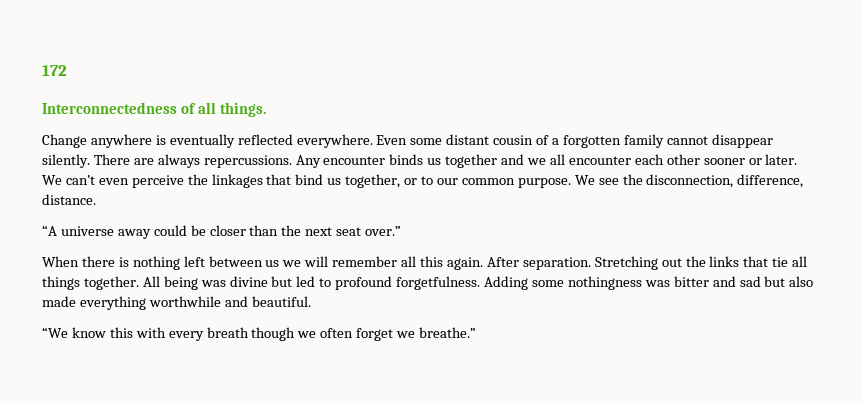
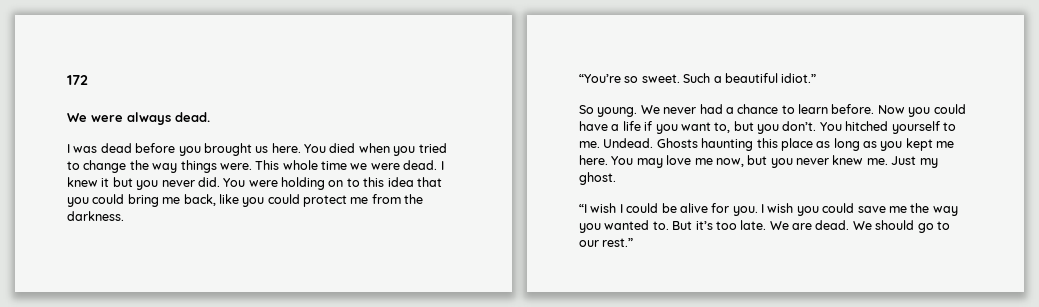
[42,102,267,117] [42,134,773,148] [42,154,798,168] [42,174,804,188] [42,194,96,205] [42,225,402,239] [42,256,808,270] [42,276,814,290] [42,296,311,310] [42,327,477,341] Interconnectedness of all things. // Change anywhere is eventually reflected everywhere. Even some distant cousin of a forgotten family cannot disappear silently. There are always repercussions. Any encounter binds us together and we all encounter each other sooner or later. We can’t even perceive the linkages that bind us together, or to our common purpose. We see the disconnection, difference, distance. // “A universe away could be closer than the next seat over.” // When there is nothing left between us we will remember all this again. After separation. Stretching out the links that tie all things together. All being was divine but led to profound forgetfulness. Adding some nothingness was bitter and sad but also made everything worthwhile and beautiful. // “We know this with every breath though we often forget we breathe.” -> [67,112,210,125] [67,143,447,156] [67,160,444,173] [67,177,442,190] [67,194,424,207] [67,211,124,221] [579,73,817,83] [579,104,966,117] [579,121,956,134] [579,138,955,151] [579,155,938,168] [579,172,616,185] [579,203,958,216] [579,220,950,233] [579,238,634,247] We were always dead. // I was dead before you brought us here. You died when you tried to change the way things were. This whole time we were dead. I knew it but you never did. You were holding on to this idea that you could bring me back, like you could protect me from the darkness. // “You’re so sweet. Such a beautiful idiot.” // So young. We never had a chance to learn before. Now you could have a life if you want to, but you don’t. You hitched yourself to me. Undead. Ghosts haunting this place as long as you kept me here. You may love me now, but you never knew me. Just my ghost. // “I wish I could be alive for you. I wish you could save me the way you wanted to. But it’s too late. We are dead. We should go to our rest.”

